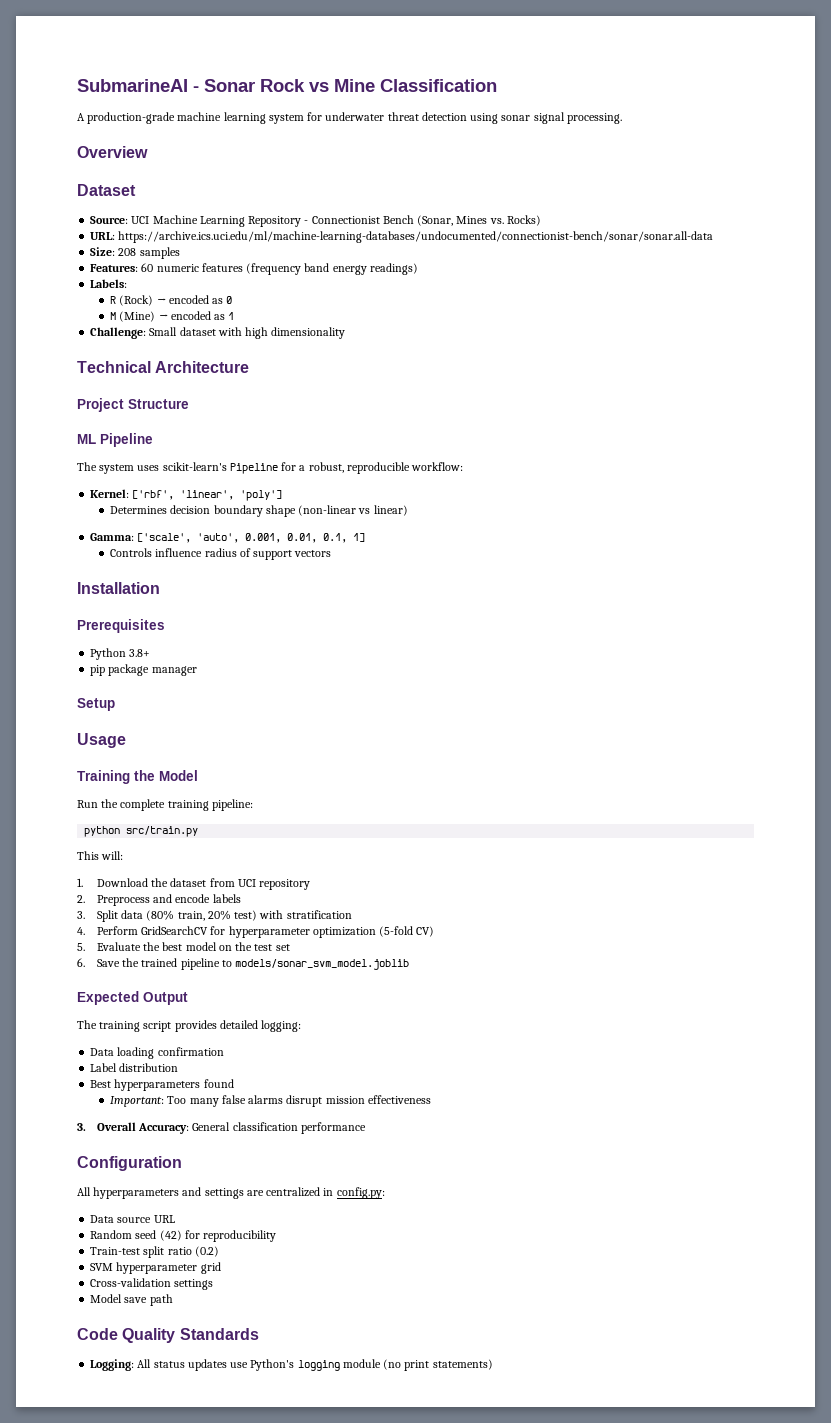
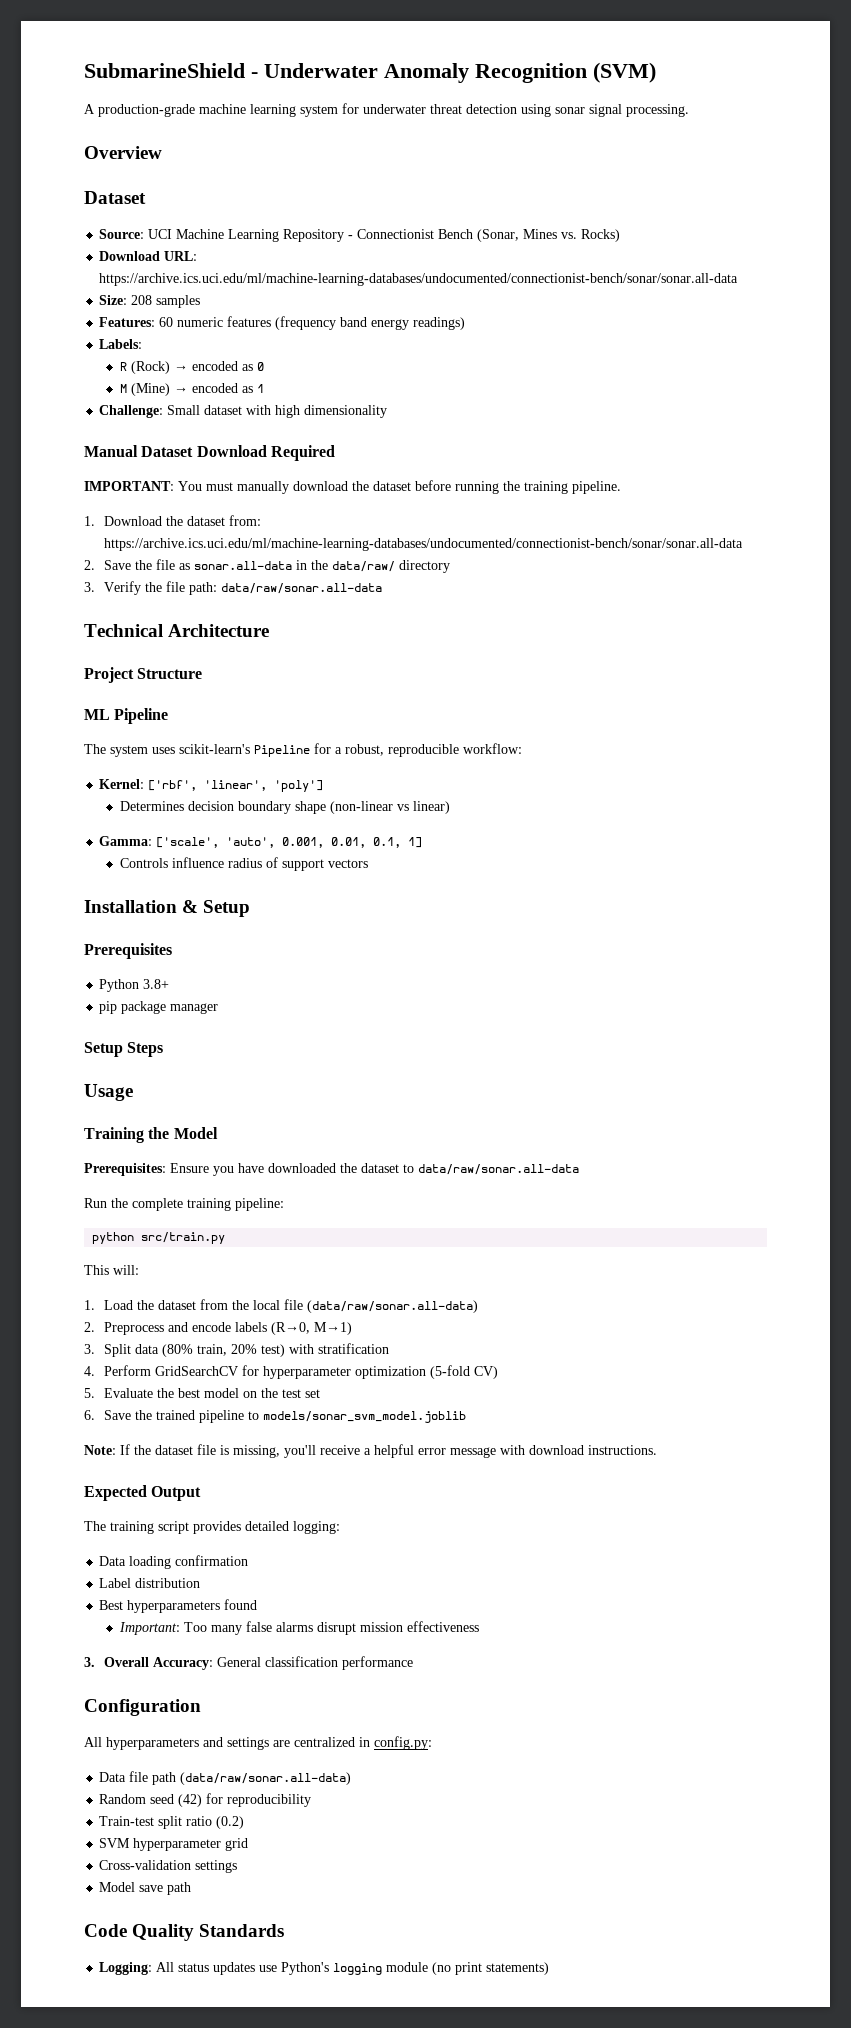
[77,79,497,92] SubmarineAI - Sonar Rock vs Mine Classification -> [84,62,656,83] SubmarineShield - Underwater Anomaly Recognition (SVM)
(541, 220) none -> [99,251,161,261] Download
(346, 333) none -> [84,445,335,461] [84,480,621,494] [84,515,262,526] [104,538,744,551] [84,559,451,573] [84,581,383,595] // Manual Dataset Download Required // IMPORTANT: You must manually download the dataset before running the training pipeline. // 1. Download the dataset from: https://archive.ics.uci.edu/ml/machine-learning-databases/undocumented/connectionist-bench/sonar/sonar.all-data // 2. Save the file as sonar.all-data in the data/raw/ directory // 3. Verify the file path: data/raw/sonar.all-data
(160, 588) none -> [182,900,251,917] & Setup
(115, 704) none -> [127,1042,164,1057] Steps
(198, 775) none -> [84,1163,579,1176] // Prerequisites: Ensure you have downloaded the dataset to data/raw/sonar.all-data
[96,878,148,887] Download -> [104,1300,134,1310] Load
[237,879,311,890] UCI repository -> [232,1299,479,1313] the local file (data/raw/sonar.all-data)
(241, 898) none -> [271,1322,353,1335] (R→0, M→1)
(410, 964) none -> [84,1444,657,1458] // Note: If the dataset file is missing, you'll receive a helpful error message with download instructions.
[117,1215,175,1223] source URL -> [129,1771,352,1785] file path (data/raw/sonar.all-data)

